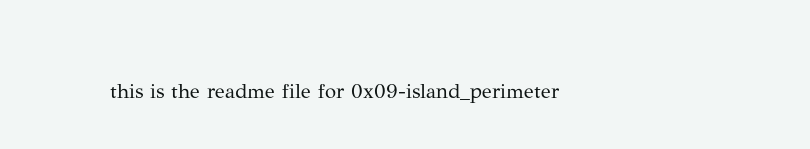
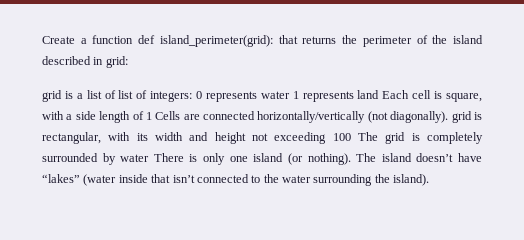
[110,84,560,103] this is the readme file for 0x09-island_perimeter -> [42,35,484,47] [42,56,128,68] [42,90,482,102] [42,111,482,123] [42,132,483,144] [42,153,483,165] [42,174,430,186] Create a function def island_perimeter(grid): that returns the perimeter of the island described in grid: // grid is a list of list of integers: 0 represents water 1 represents land Each cell is square, with a side length of 1 Cells are connected horizontally/vertically (not diagonally). grid is rectangular, with its width and height not exceeding 100 The grid is completely surrounded by water There is only one island (or nothing). The island doesn’t have “lakes” (water inside that isn’t connected to the water surrounding the island).

